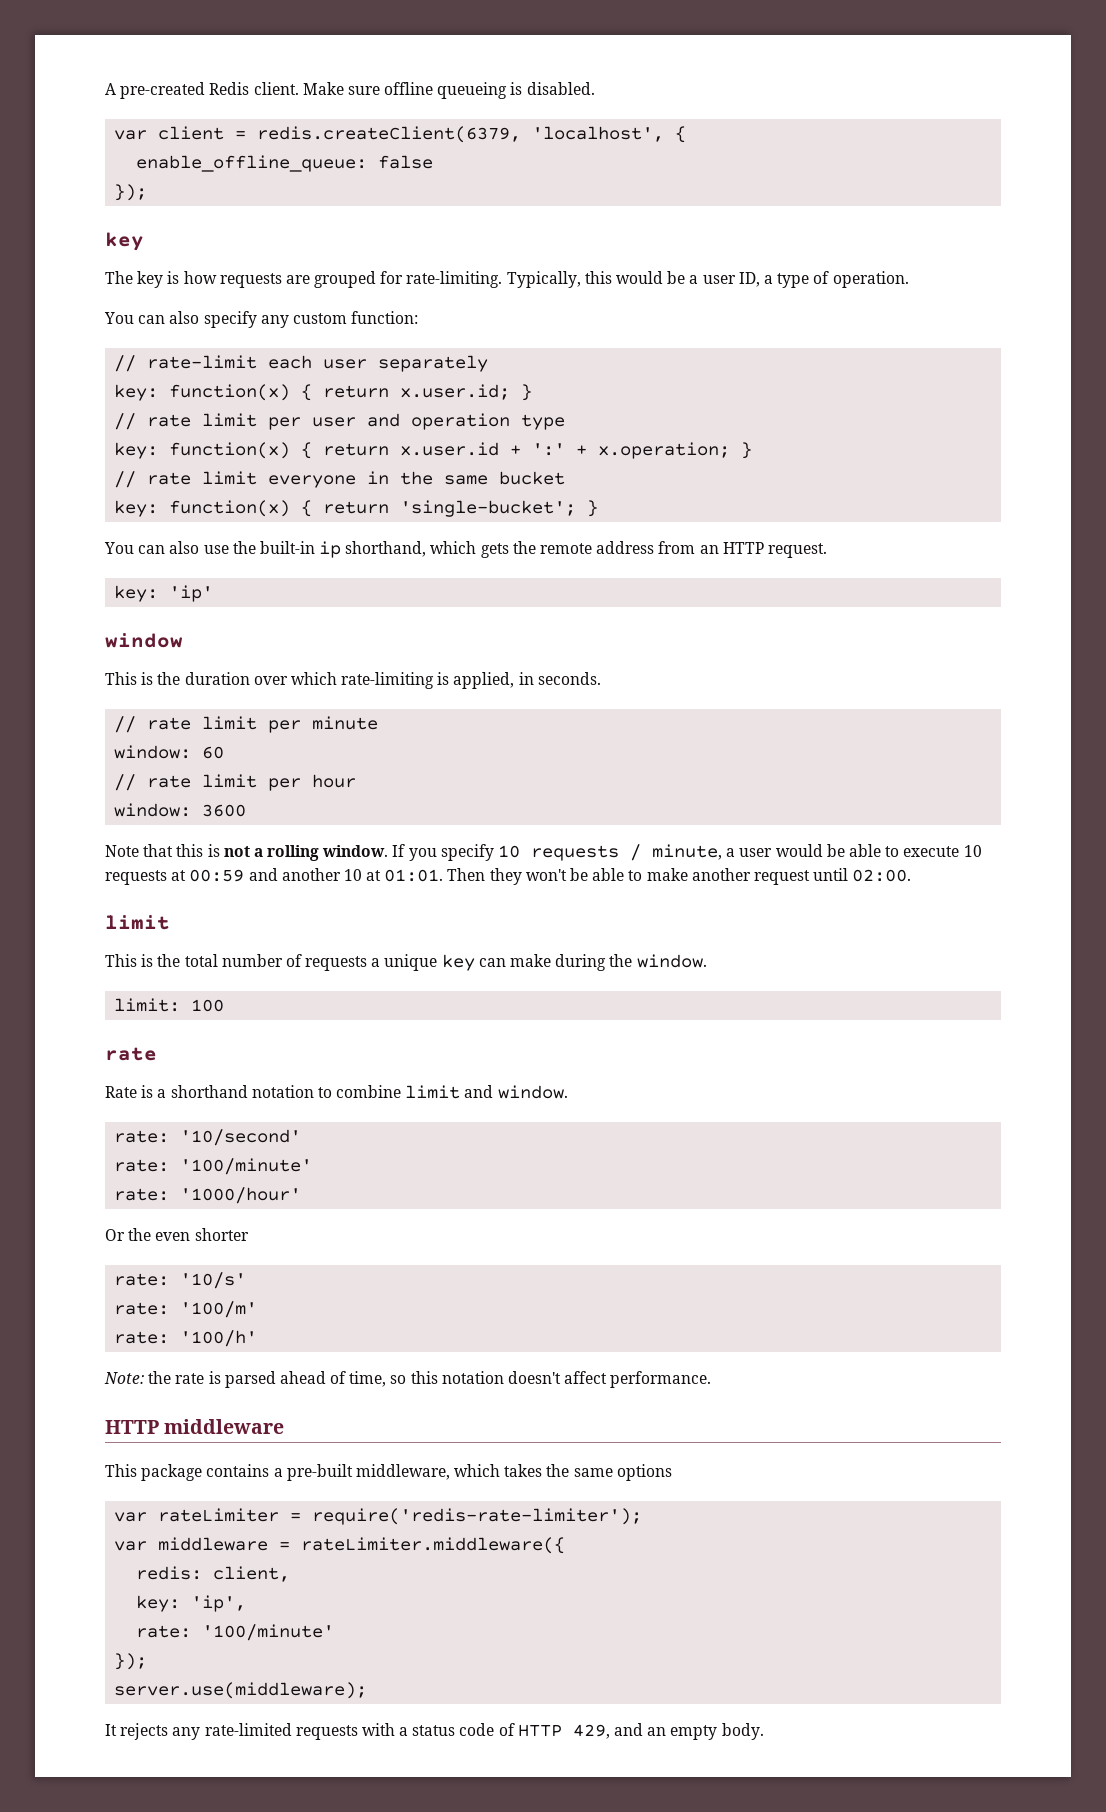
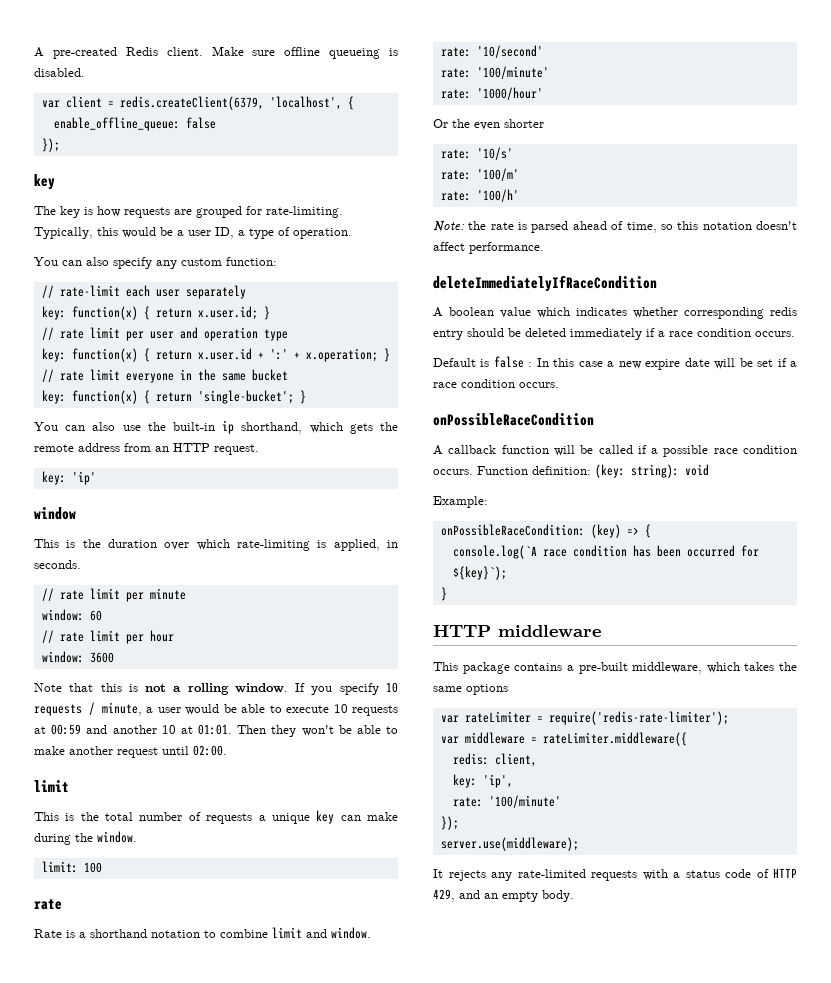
(712, 1379) none -> [433,275,657,292] [433,307,797,319] [433,328,795,340] [433,356,797,370] [433,379,559,388] [433,413,594,426] [433,445,797,457] [433,464,709,478] [433,496,488,508] [440,524,651,538] [452,545,759,559] [452,566,507,580] [440,587,447,601] // deleteImmediatelyIfRaceCondition // A boolean value which indicates whether corresponding redis entry should be deleted immediately if a race condition occurs. // Default is false : In this case a new expire date will be set if a race condition occurs. // onPossibleRaceCondition // A callback function will be called if a possible race condition occurs. Function definition: (key: string): void // Example: // onPossibleRaceCondition: (key) => { // console.log(`A race condition has been occurred for ${key}`); // }

